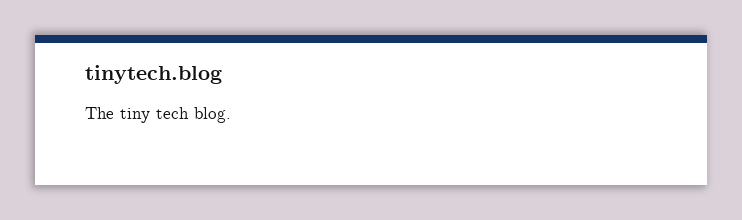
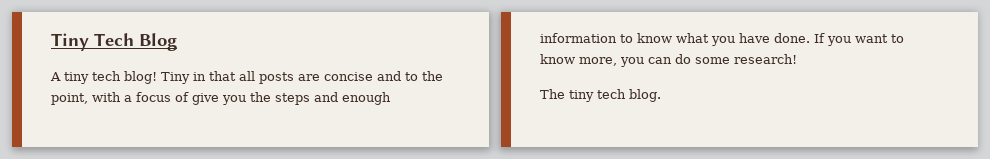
[85,65,222,84] tinytech.blog -> [51,33,177,51] [50,71,443,84] [51,92,391,105] [540,33,904,46] [540,54,797,67] Tiny Tech Blog // A tiny tech blog! Tiny in that all posts are concise and to the point, with a focus of give you the steps and enough information to know what you have done. If you want to know more, you can do some research!

